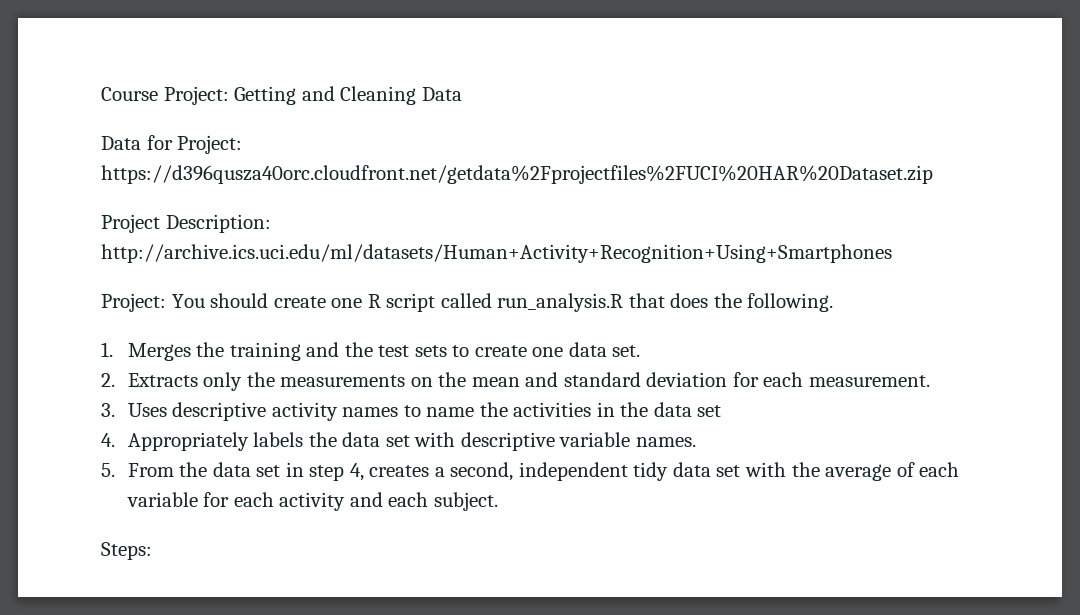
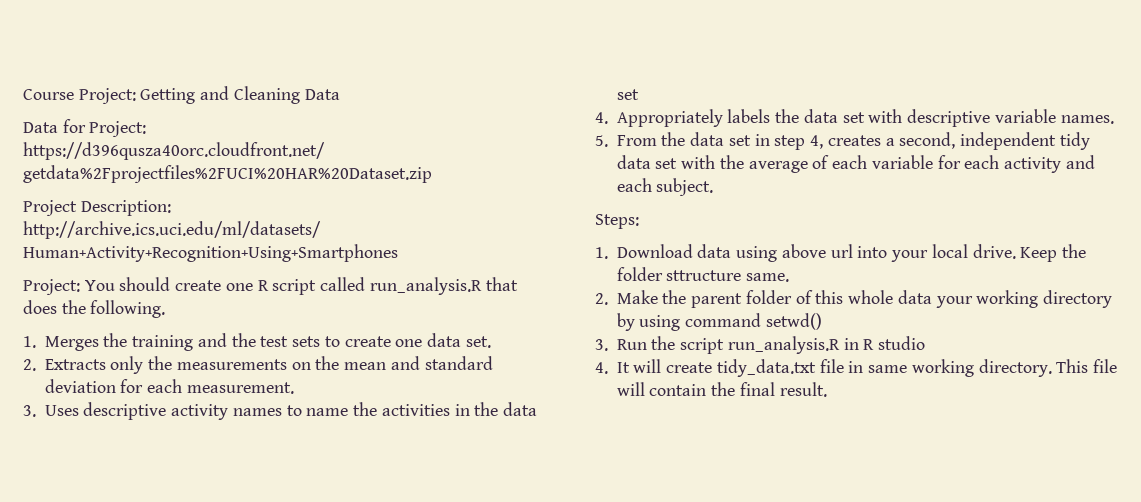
(152, 551) none -> [595,244,1086,262] [616,267,790,282] [595,290,1112,308] [616,313,822,331] [595,336,926,354] [595,359,1117,377] [616,382,827,397] // 1. Download data using above url into your local drive. Keep the folder sttructure same. // 2. Make the parent folder of this whole data your working directory by using command setwd() // 3. Run the script run_analysis.R in R studio // 4. It will create tidy_data.txt file in same working directory. This file will contain the final result.

